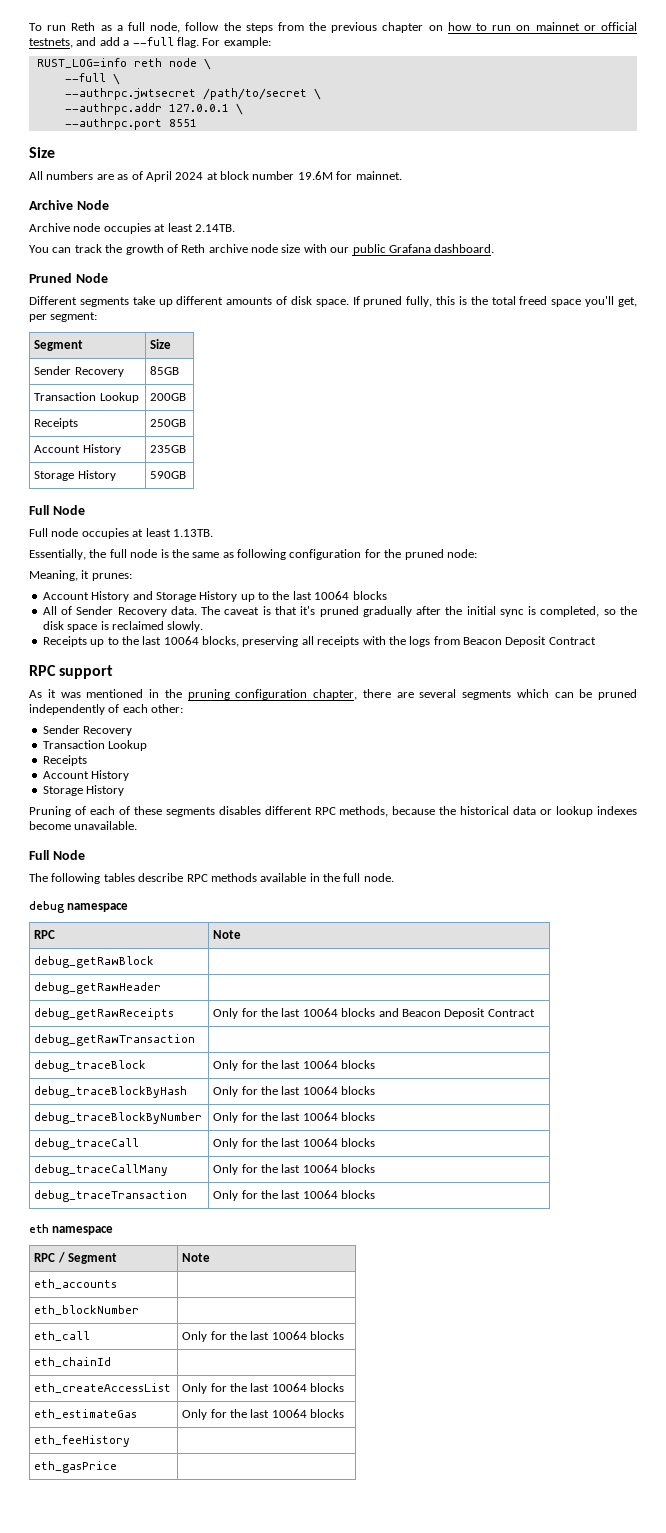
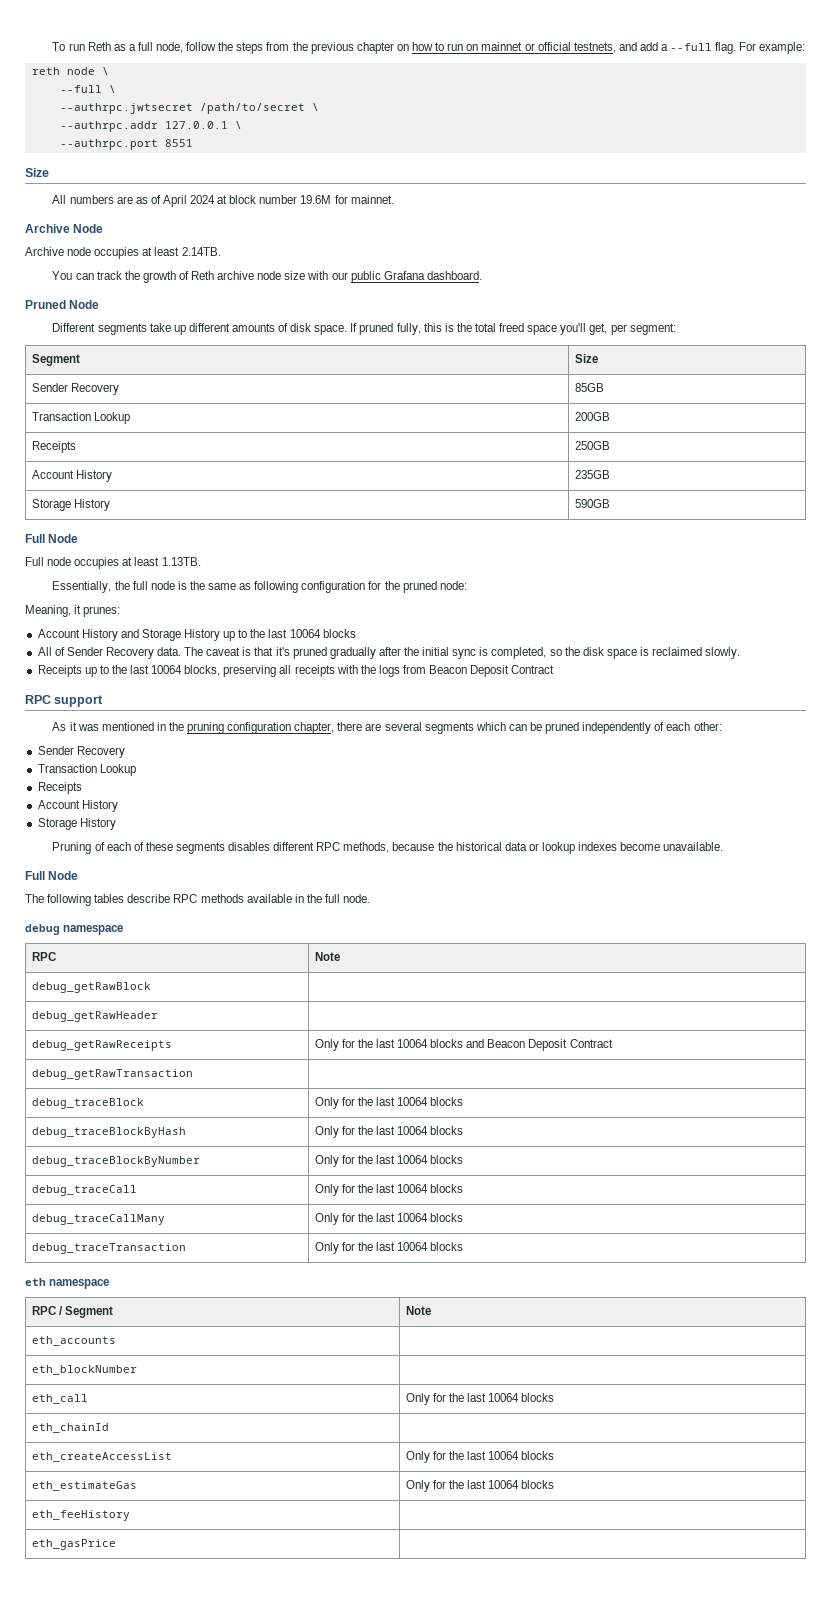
[36,58,127,68] RUST_LOG=info -> (806, 48) none

